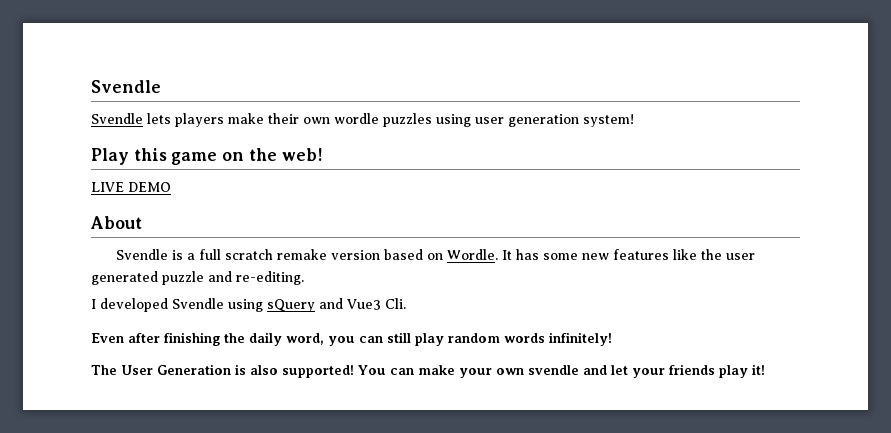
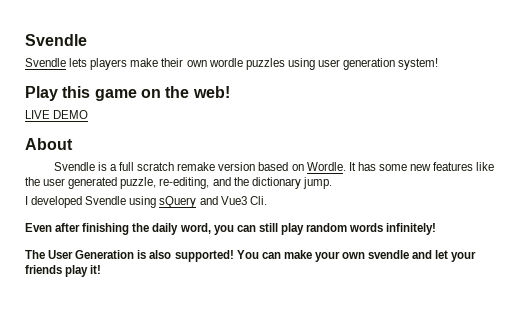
[162,271,304,285] puzzle and re-editing. -> [120,177,332,189] puzzle, re-editing, and the dictionary jump.

